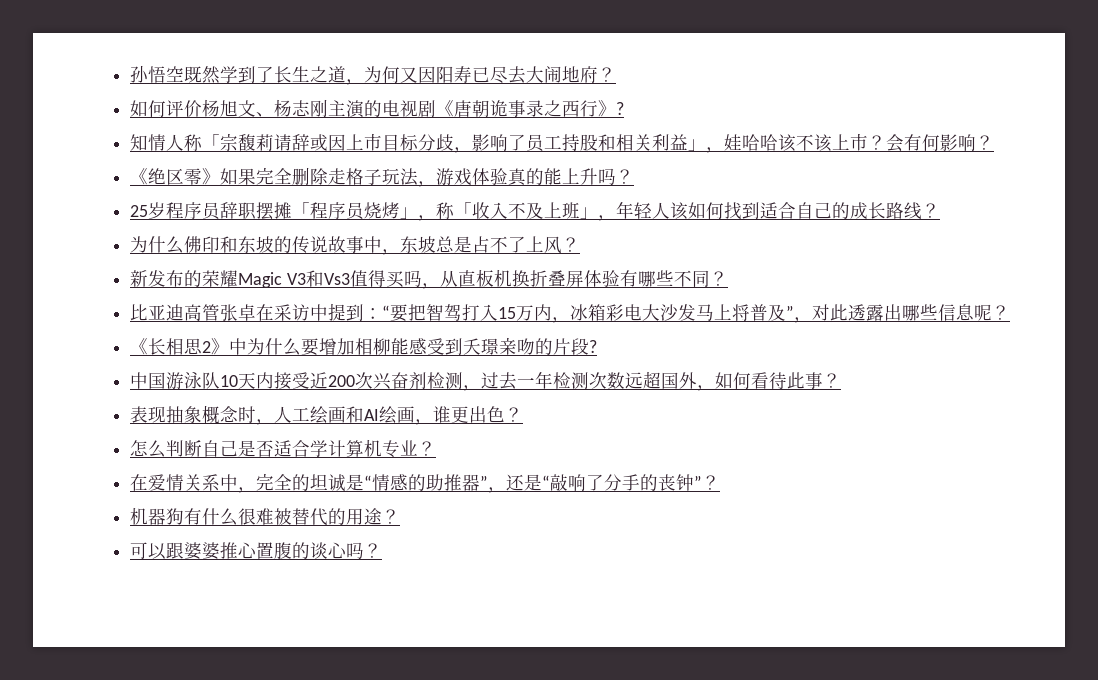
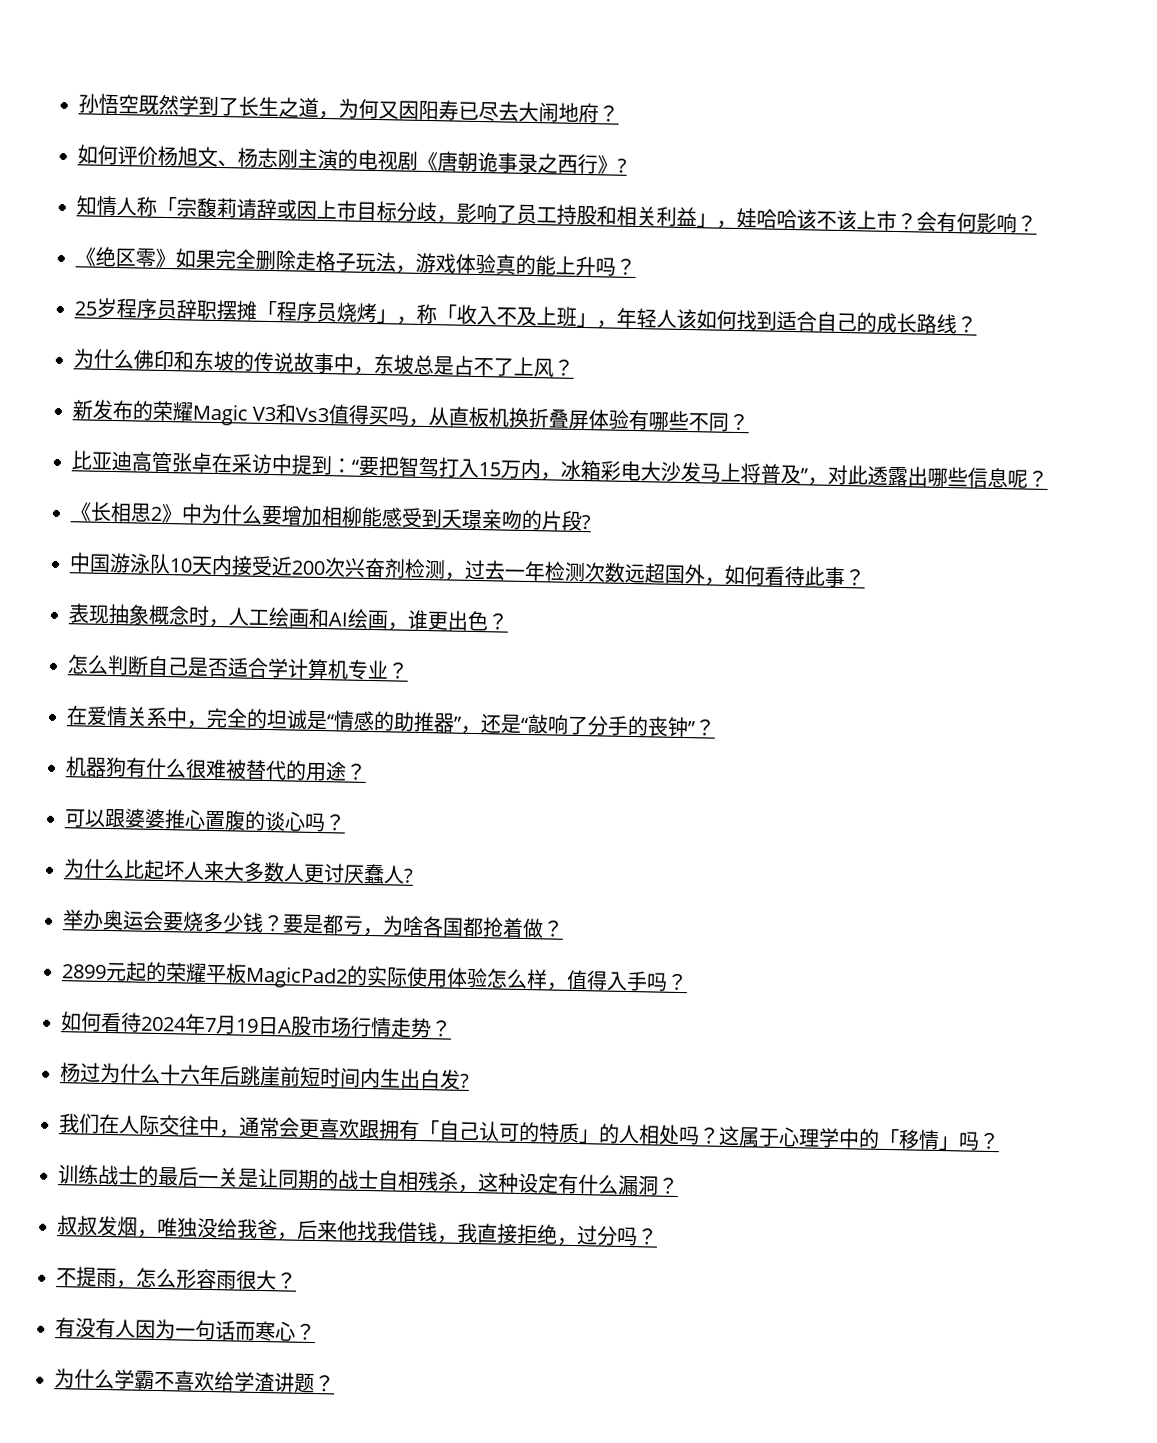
(383, 550) none -> [63,858,414,885] [62,909,564,939] [61,961,688,992] [60,1011,452,1039] [59,1062,470,1090] [59,1113,1000,1151] [58,1164,679,1196] [57,1215,658,1247] [56,1266,297,1291] [55,1317,316,1342] [54,1368,335,1394] // 为什么比起坏人来大多数人更讨厌蠢人? // 举办奥运会要烧多少钱？要是都亏，为啥各国都抢着做？ // 2899元起的荣耀平板MagicPad2的实际使用体验怎么样，值得入手吗？ // 如何看待2024年7月19日A股市场行情走势？ // 杨过为什么十六年后跳崖前短时间内生出白发? // 我们在人际交往中，通常会更喜欢跟拥有「自己认可的特质」的人相处吗？这属于心理学中的「移情」吗？ // 训练战士的最后一关是让同期的战士自相残杀，这种设定有什么漏洞？ // 叔叔发烟，唯独没给我爸，后来他找我借钱，我直接拒绝，过分吗？ // 不提雨，怎么形容雨很大？ // 有没有人因为一句话而寒心？ // 为什么学霸不喜欢给学渣讲题？

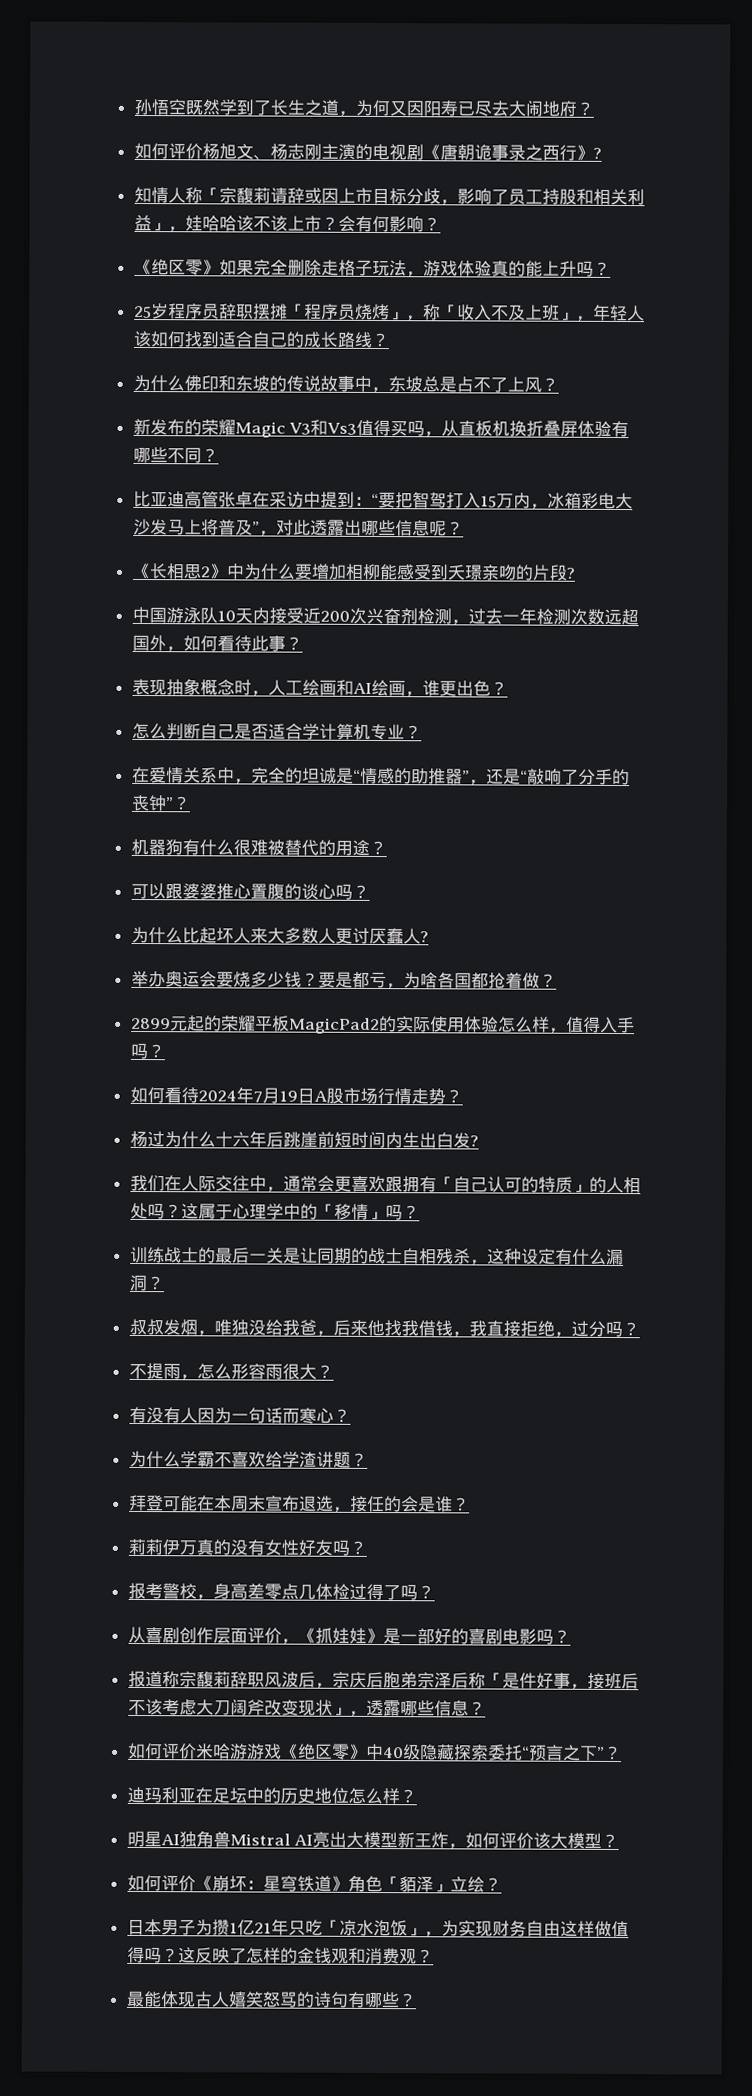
(335, 1383) none -> [128,1494,470,1513] [127,1538,367,1556] [127,1582,435,1601] [127,1626,571,1645] [127,1670,639,1690] [127,1699,486,1717] [127,1742,622,1761] [126,1786,417,1805] [126,1830,620,1850] [126,1874,502,1893] [126,1918,629,1938] [126,1946,434,1965] [125,1990,417,2009] // 拜登可能在本周末宣布退选，接任的会是谁？ // 莉莉伊万真的没有女性好友吗？ // 报考警校，身高差零点几体检过得了吗？ // 从喜剧创作层面评价，《抓娃娃》是一部好的喜剧电影吗？ // 报道称宗馥莉辞职风波后，宗庆后胞弟宗泽后称「是件好事，接班后不该考虑大刀阔斧改变现状」，透露哪些信息？ // 如何评价米哈游游戏《绝区零》中40级隐藏探索委托“预言之下”？ // 迪玛利亚在足坛中的历史地位怎么样？ // 明星AI独角兽Mistral AI亮出大模型新王炸，如何评价该大模型？ // 如何评价《崩坏：星穹铁道》角色「貊泽」立绘？ // 日本男子为攒1亿21年只吃「凉水泡饭」，为实现财务自由这样做值得吗？这反映了怎样的金钱观和消费观？ // 最能体现古人嬉笑怒骂的诗句有哪些？

